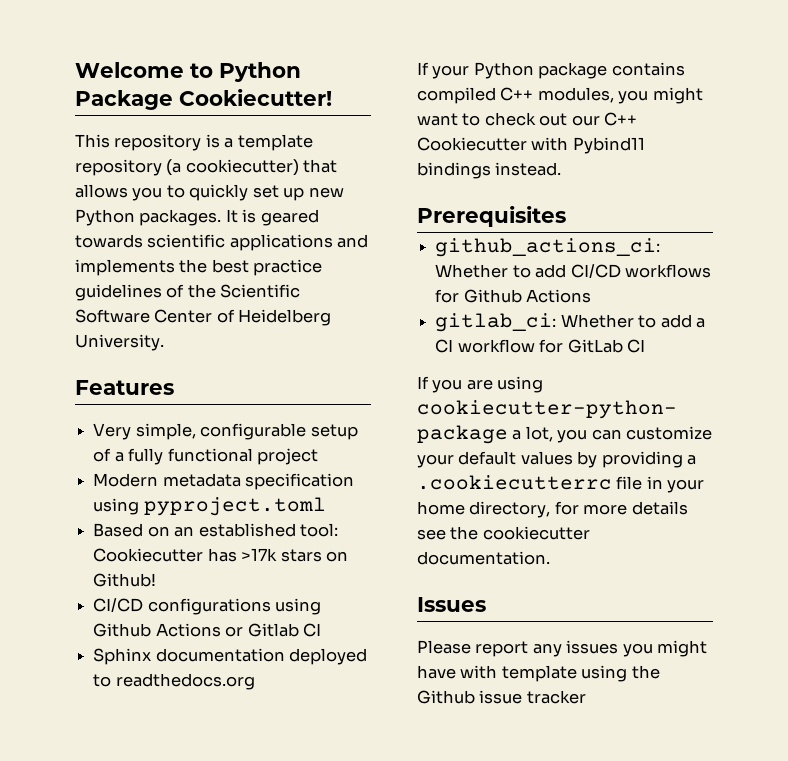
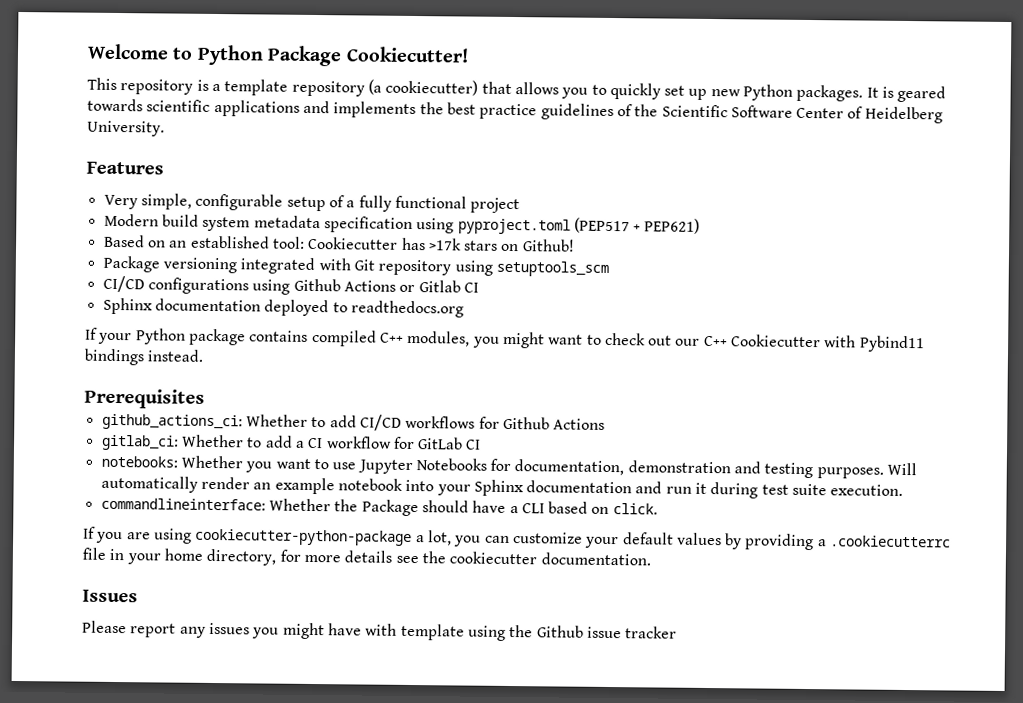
(159, 480) none -> [161,214,251,232] build system
(326, 506) none -> [573,217,701,234] (PEP517 + PEP621)
(157, 580) none -> [102,255,609,277] // Package versioning integrated with Git repository using setuptools_scm
(645, 346) none -> [100,455,918,479] [100,475,904,499] [100,497,658,517] // notebooks: Whether you want to use Jupyter Notebooks for documentation, demonstration and testing purposes. Will automatically render an example notebook into your Sphinx documentation and run it during test suite execution. // commandlineinterface: Whether the Package should have a CLI based on click.

